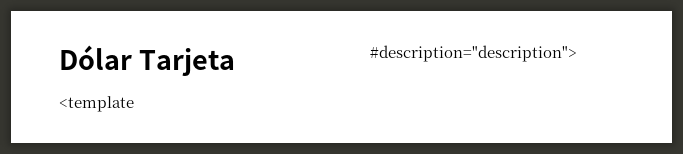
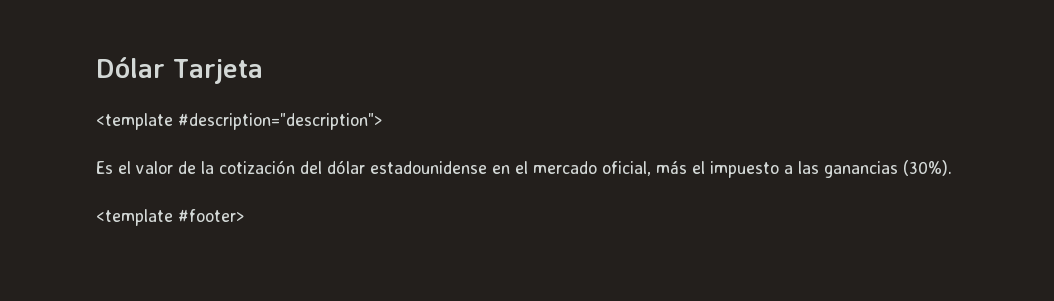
(577, 53) none -> [96,160,952,178] [96,209,244,226] // Es el valor de la cotización del dólar estadounidense en el mercado oficial, más el impuesto a las ganancias (30%). // <template #footer>

